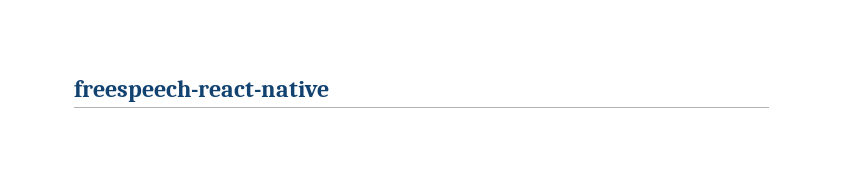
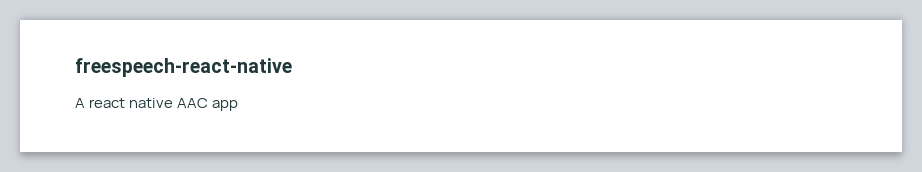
(329, 91) none -> [75,98,239,111] // A react native AAC app

